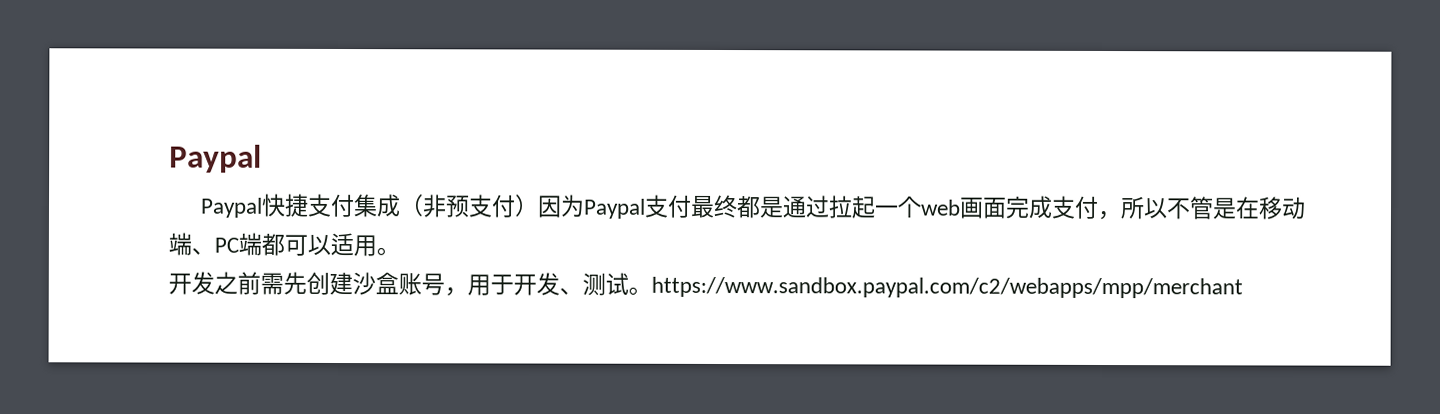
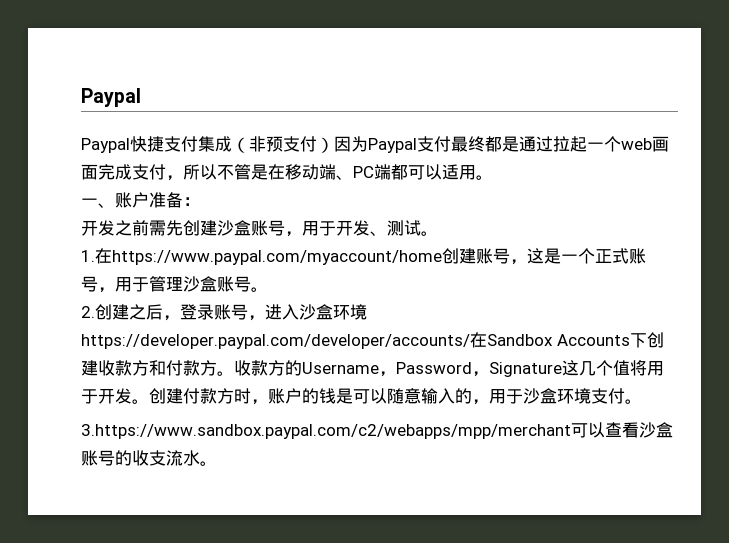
(400, 251) none -> [81,192,200,208] // 一、账户准备：
[651,276,1243,299] https://www.sandbox.paypal.com/c2/webapps/mpp/merchant -> [81,248,646,265] [81,276,268,293] [81,304,367,321] [81,332,664,349] [81,360,664,377] [81,388,642,405] [81,422,673,439] [81,450,217,466] // 1.在https://www.paypal.com/myaccount/home创建账号，这是一个正式账号，用于管理沙盒账号。 // 2.创建之后，登录账号，进入沙盒环境https://developer.paypal.com/developer/accounts/在Sandbox Accounts下创建收款方和付款方。收款方的Username，Password，Signature这几个值将用于开发。创建付款方时，账户的钱是可以随意输入的，用于沙盒环境支付。 // 3.https://www.sandbox.paypal.com/c2/webapps/mpp/merchant可以查看沙盒账号的收支流水。

